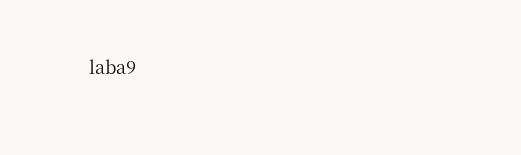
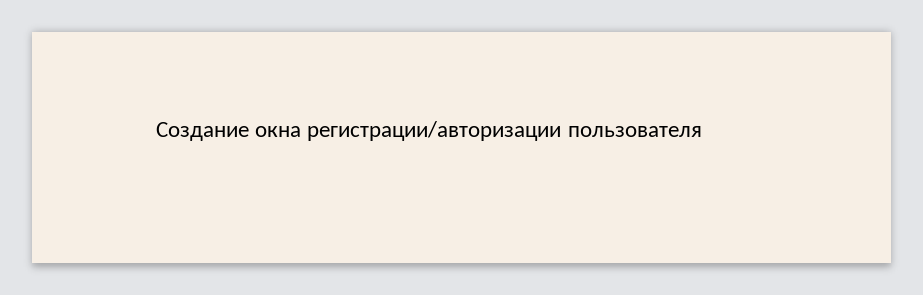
[89,59,136,74] laba9 -> [156,121,702,141] Создание окна регистрации/авторизации пользователя

